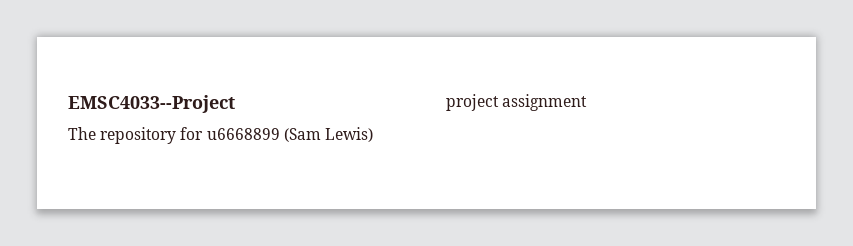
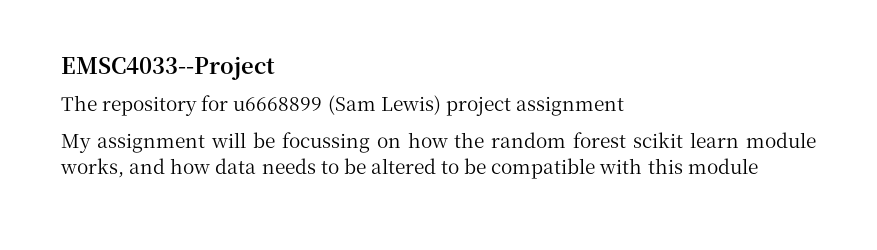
(588, 102) none -> [61,132,816,153] [60,158,758,179] // My assignment will be focussing on how the random forest scikit learn module works, and how data needs to be altered to be compatible with this module

